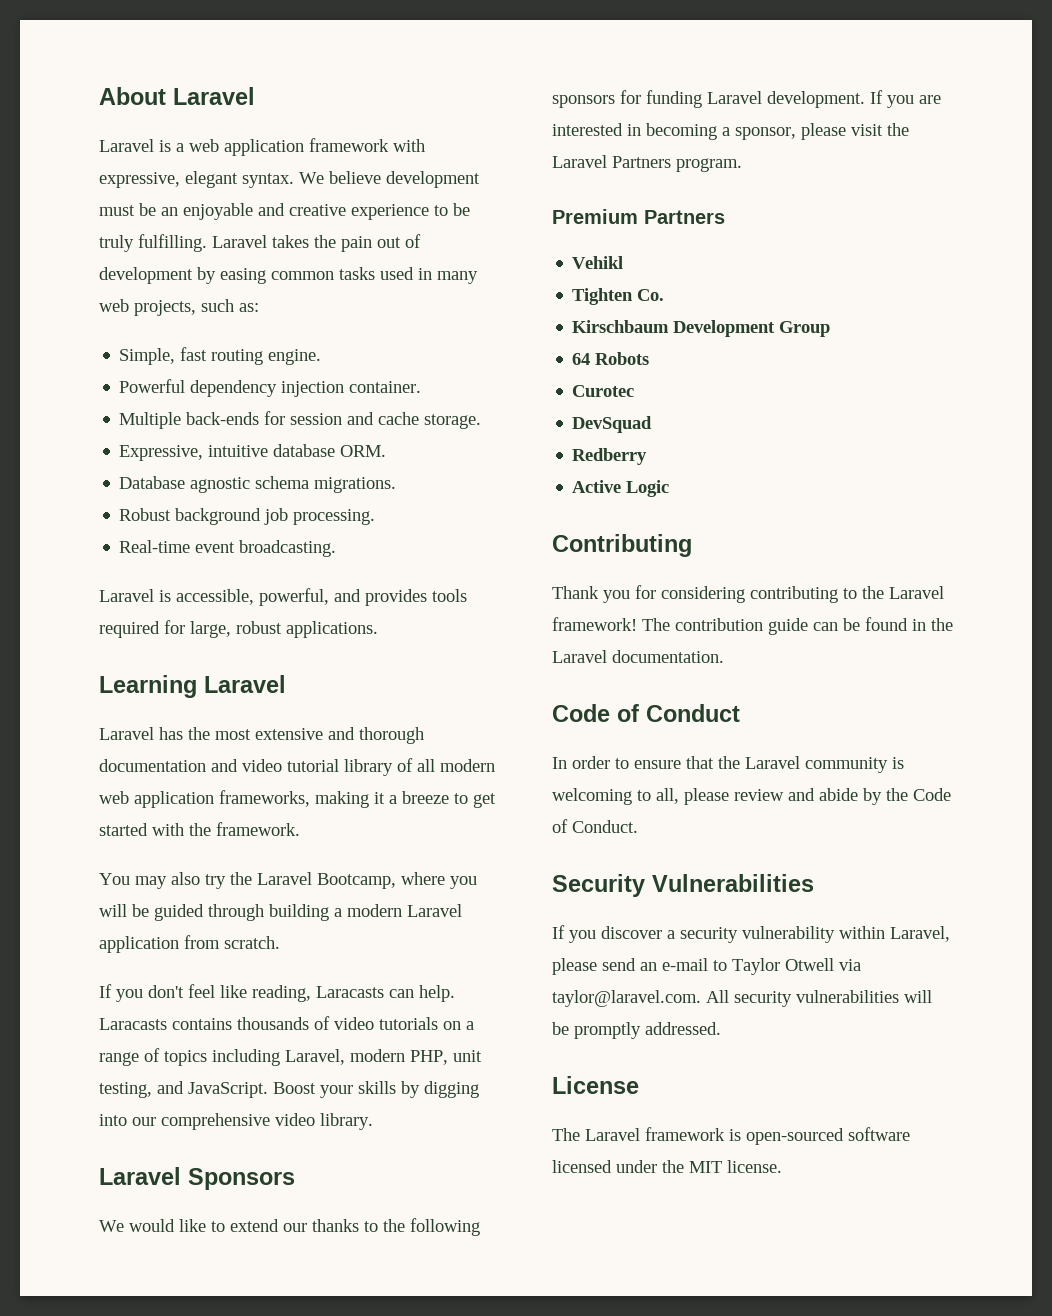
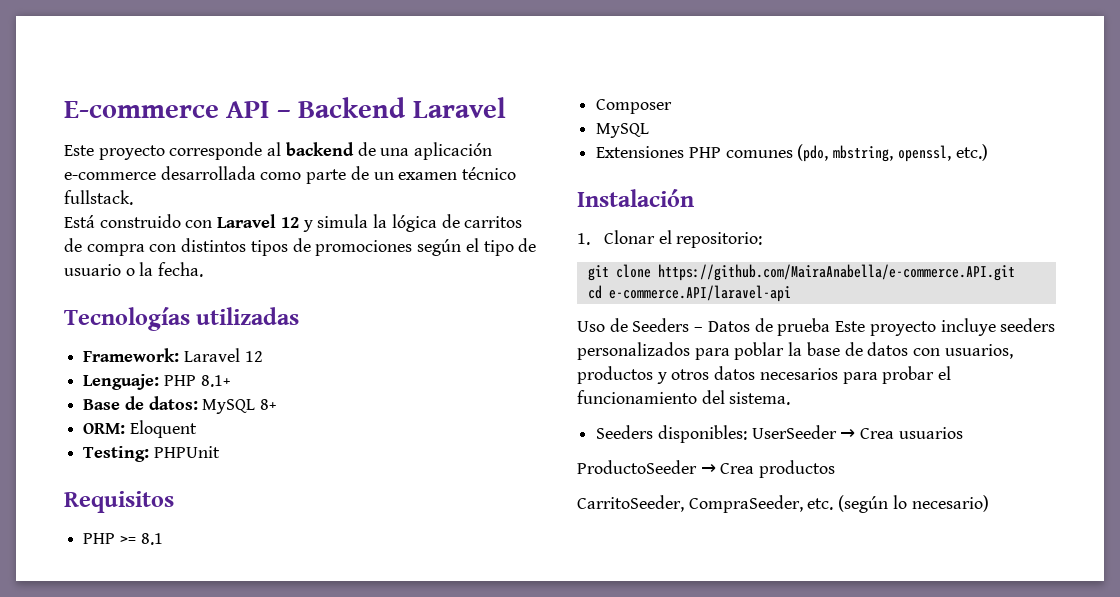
[99,87,255,105] [99,138,425,156] [99,171,480,188] [99,203,470,220] [99,234,421,252] [99,267,478,284] [99,299,259,316] [119,347,322,365] [119,379,422,397] [119,411,482,429] [119,444,387,461] [119,476,397,493] [119,508,376,525] [119,540,337,557] [99,588,467,606] [99,620,378,638] [99,675,286,698] [99,727,424,744] [99,758,495,776] [99,790,496,808] [99,822,300,836] [99,872,477,889] [99,904,462,921] [99,935,280,953] [99,984,455,1002] [99,1016,474,1030] [99,1048,482,1066] [99,1081,479,1098] [99,1113,373,1130] [99,1167,295,1190] [99,1218,480,1236] [552,90,941,108] [552,123,909,140] [552,155,742,172] [552,209,725,224] [572,256,624,269] [572,288,665,305] [572,320,831,337] [572,352,650,365] [572,385,635,397] [572,416,653,433] [572,448,648,465] [572,480,670,497] [552,534,692,557] [552,585,944,603] [552,617,953,635] [552,650,724,663] [552,704,740,722] [552,756,904,773] [552,788,951,805] [552,819,638,833] [552,874,814,897] [552,925,950,943] [552,958,861,975] [552,990,932,1007] [552,1022,721,1039] [552,1076,639,1094] [552,1127,910,1145] [552,1160,782,1173] About Laravel // Laravel is a web application framework with expressive, elegant syntax. We believe development must be an enjoyable and creative experience to be truly fulfilling. Laravel takes the pain out of development by easing common tasks used in many web projects, such as: // Simple, fast routing engine. // Powerful dependency injection container. // Multiple back-ends for session and cache storage. // Expressive, intuitive database ORM. // Database agnostic schema migrations. // Robust background job processing. // Real-time event broadcasting. // Laravel is accessible, powerful, and provides tools required for large, robust applications. // Learning Laravel // Laravel has the most extensive and thorough documentation and video tutorial library of all modern web application frameworks, making it a breeze to get started with the framework. // You may also try the Laravel Bootcamp, where you will be guided through building a modern Laravel application from scratch. // If you don't feel like reading, Laracasts can help. Laracasts contains thousands of video tutorials on a range of topics including Laravel, modern PHP, unit testing, and JavaScript. Boost your skills by digging into our comprehensive video library. // Laravel Sponsors // We would like to extend our thanks to the following sponsors for funding Laravel development. If you are interested in becoming a sponsor, please visit the Laravel Partners program. // Premium Partners // Vehikl // Tighten Co. // Kirschbaum Development Group // 64 Robots // Curotec // DevSquad // Redberry // Active Logic // Contributing // Thank you for considering contributing to the Laravel framework! The contribution guide can be found in the Laravel documentation. // Code of Conduct // In order to ensure that the Laravel community is welcoming to all, please review and abide by the Code of Conduct. // Security Vulnerabilities // If you discover a security vulnerability within Laravel, please send an e-mail to Taylor Otwell via taylor@laravel.com. All security vulnerabilities will be promptly addressed. // License // The Laravel framework is open-sourced software licensed under the MIT license. -> [64,97,506,118] [64,142,493,160] [64,166,517,184] [64,190,133,205] [64,214,523,232] [64,238,537,256] [64,262,204,277] [64,307,300,331] [83,348,263,362] [83,374,230,390] [83,396,277,414] [83,420,197,438] [83,446,220,462] [64,491,174,513] [83,533,163,545] [596,99,673,114] [596,123,650,138] [596,144,988,162] [577,189,694,207] [577,230,763,248] [587,264,1015,281] [587,285,791,302] [577,318,1056,336] [577,342,1013,360] [577,366,952,384] [577,390,791,405] [596,425,963,443] [577,460,836,478] [577,495,989,513] E-commerce API – Backend Laravel // Este proyecto corresponde al backend de una aplicación e-commerce desarrollada como parte de un examen técnico fullstack. // Está construido con Laravel 12 y simula la lógica de carritos de compra con distintos tipos de promociones según el tipo de usuario o la fecha. // Tecnologías utilizadas // Framework: Laravel 12 // Lenguaje: PHP 8.1+ // Base de datos: MySQL 8+ // ORM: Eloquent // Testing: PHPUnit // Requisitos // PHP >= 8.1 // Composer // MySQL // Extensiones PHP comunes (pdo, mbstring, openssl, etc.) // Instalación // 1. Clonar el repositorio: // git clone https://github.com/MairaAnabella/e-commerce.API.git // cd e-commerce.API/laravel-api // Uso de Seeders – Datos de prueba Este proyecto incluye seeders personalizados para poblar la base de datos con usuarios, productos y otros datos necesarios para probar el funcionamiento del sistema. // Seeders disponibles: UserSeeder → Crea usuarios // ProductoSeeder → Crea productos // CarritoSeeder, CompraSeeder, etc. (según lo necesario)

